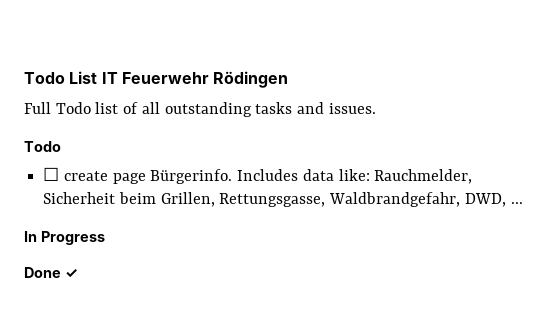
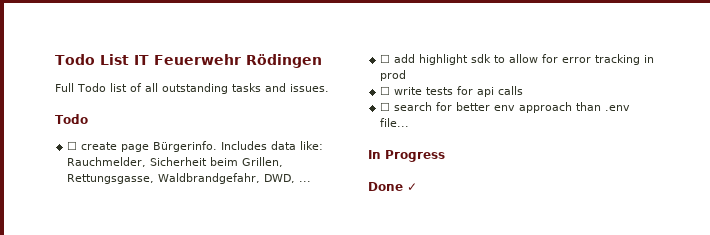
(523, 203) none -> [380,54,655,65] [380,70,407,81] [380,86,524,97] [380,102,631,113] [380,118,410,127] // ☐ add highlight sdk to allow for error tracking in prod // ☐ write tests for api calls // ☐ search for better env approach than .env file...

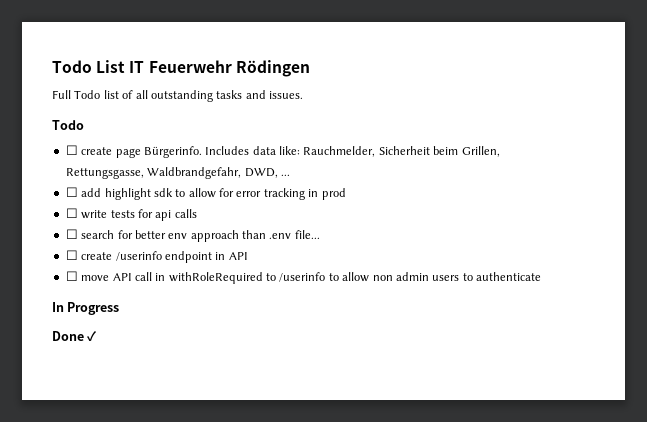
(410, 122) none -> [65,250,248,263] [65,271,541,284] // ☐ create /userinfo endpoint in API // ☐ move API call in withRoleRequired to /userinfo to allow non admin users to authenticate

